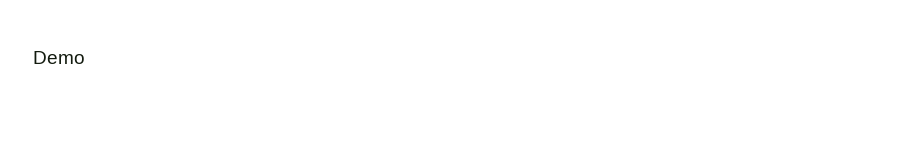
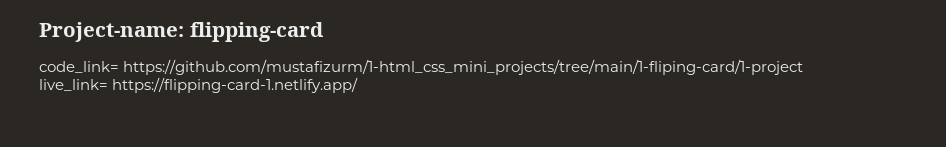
[33,51,85,64] Demo -> [39,22,324,42] [39,59,804,75] [39,77,359,93] Project-name: flipping-card // code_link= https://github.com/mustafizurm/1-html_css_mini_projects/tree/main/1-fliping-card/1-project // live_link= https://flipping-card-1.netlify.app/

